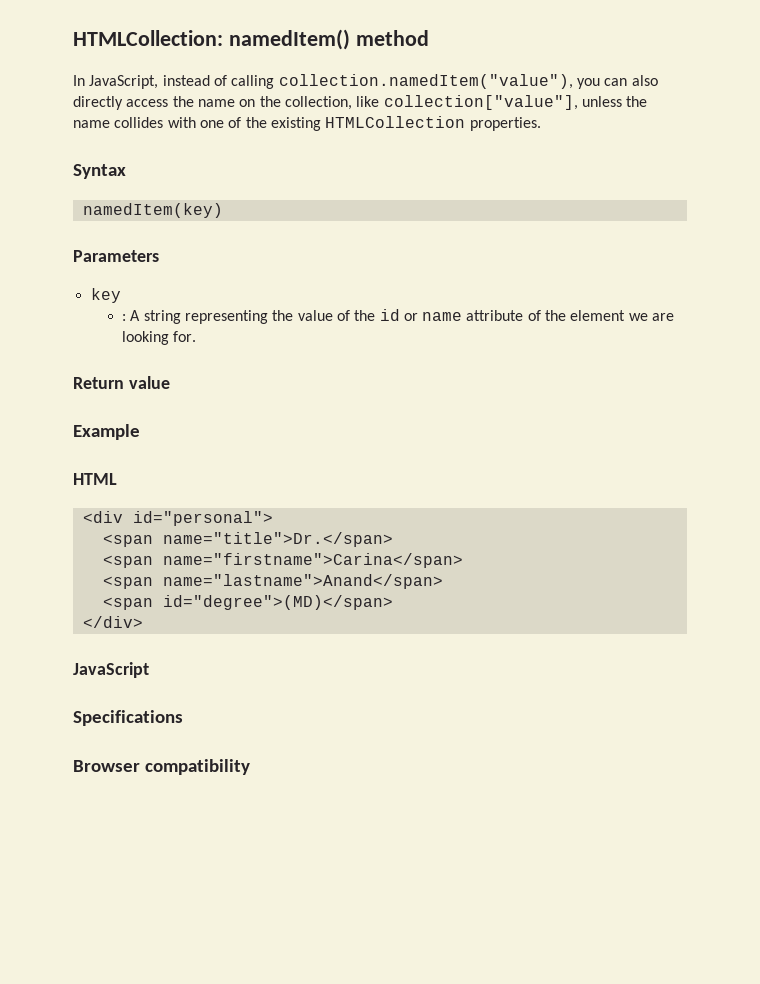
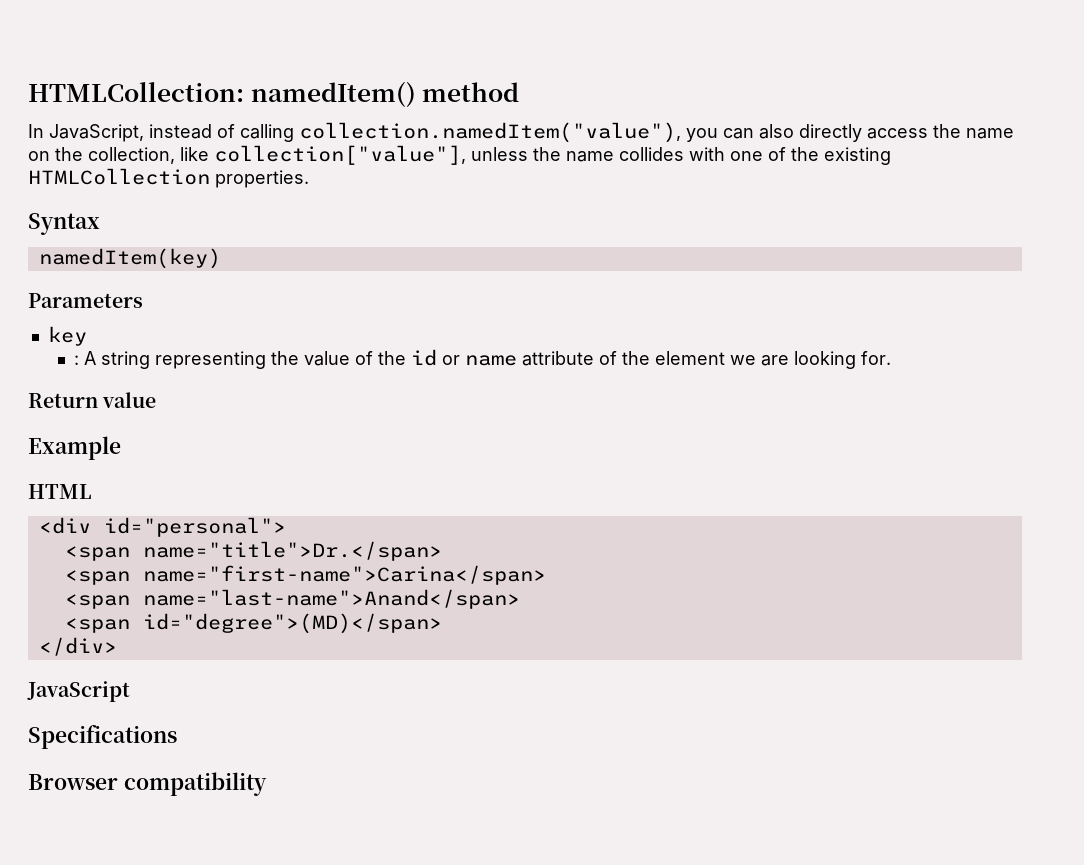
[162,553,463,568] [102,574,443,589] name="firstname">Carina</span> // <span name="lastname">Anand</span> -> [142,565,546,585] [64,589,520,609] name="first-name">Carina</span> // <span name="last-name">Anand</span>

